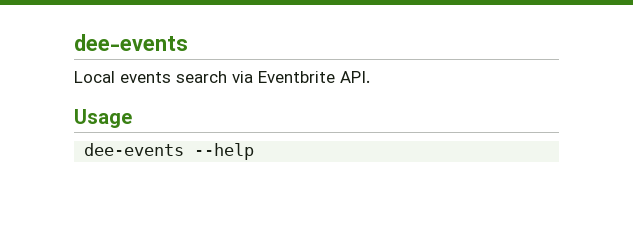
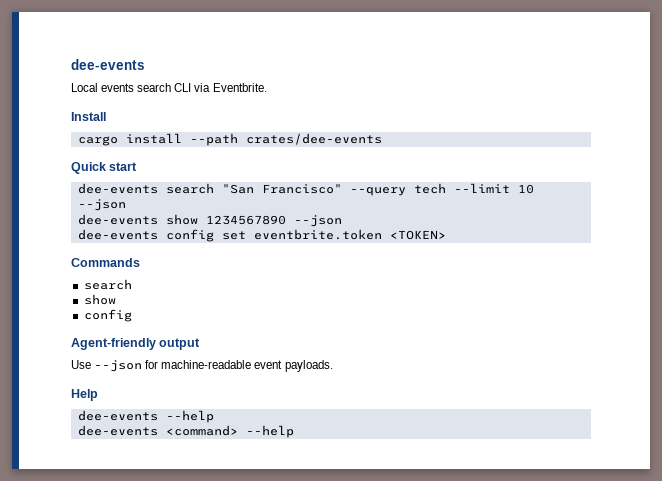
[232,71,370,83] [74,109,132,128] via Eventbrite API. // Usage -> [174,83,267,92] [71,112,106,121] [77,133,382,146] [71,162,138,174] [77,183,534,196] [77,199,126,211] [77,214,342,227] [77,229,446,242] [71,258,140,267] [83,279,132,290] [83,294,116,305] [83,309,132,322] [71,338,201,350] [71,360,333,372] [71,389,98,401] CLI via Eventbrite. // Install // cargo install --path crates/dee-events // Quick start // dee-events search "San Francisco" --query tech --limit 10 --json // dee-events show 1234567890 --json // dee-events config set eventbrite.token <TOKEN> // Commands // search // show // config // Agent-friendly output // Use --json for machine-readable event payloads. // Help
(255, 151) none -> [77,425,294,438] // dee-events <command> --help

